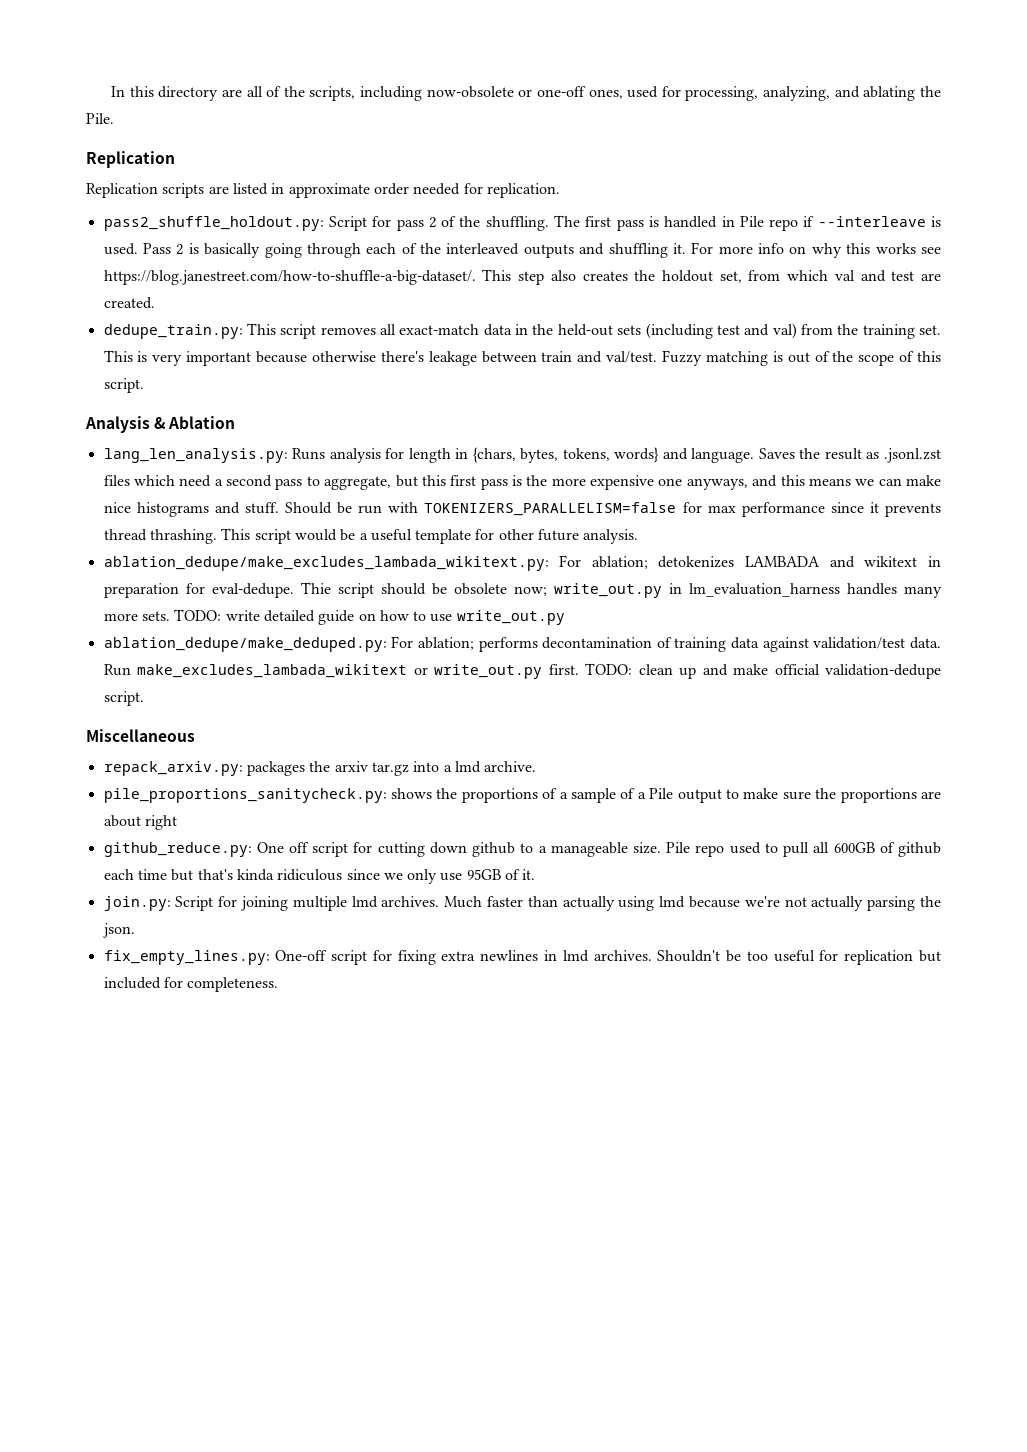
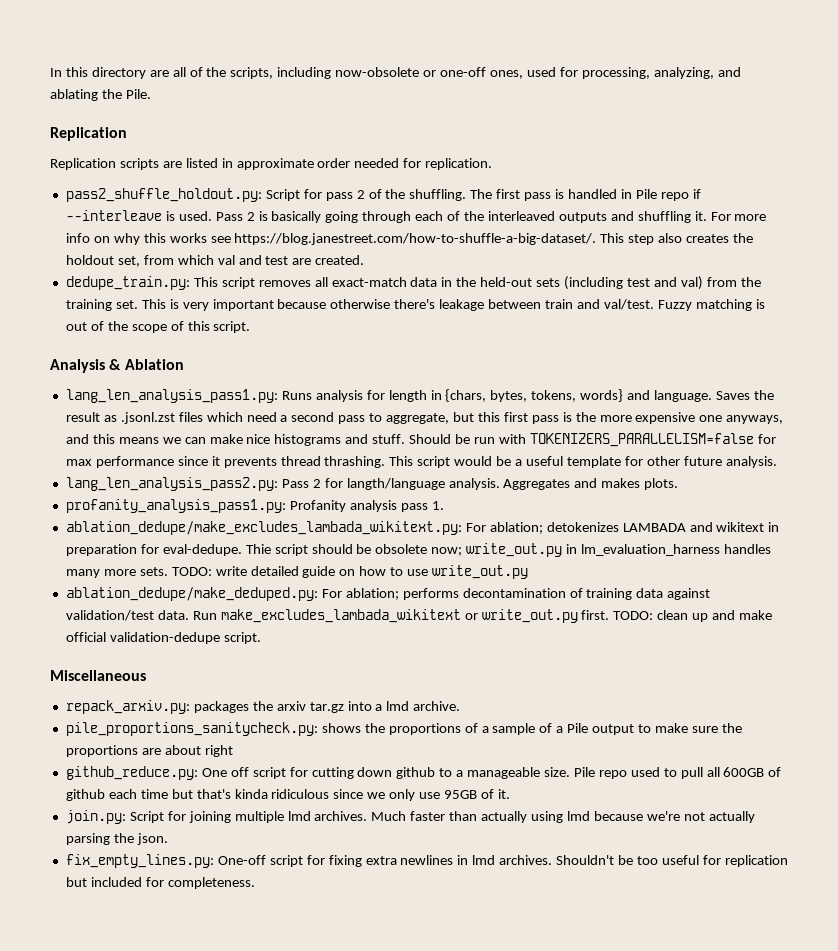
[103,448,288,463] lang_len_analysis.py: -> [65,389,278,403] lang_len_analysis_pass1.py:
(639, 536) none -> [65,477,679,491] [65,499,444,513] // lang_len_analysis_pass2.py: Pass 2 for langth/language analysis. Aggregates and makes plots. // profanity_analysis_pass1.py: Profanity analysis pass 1.

